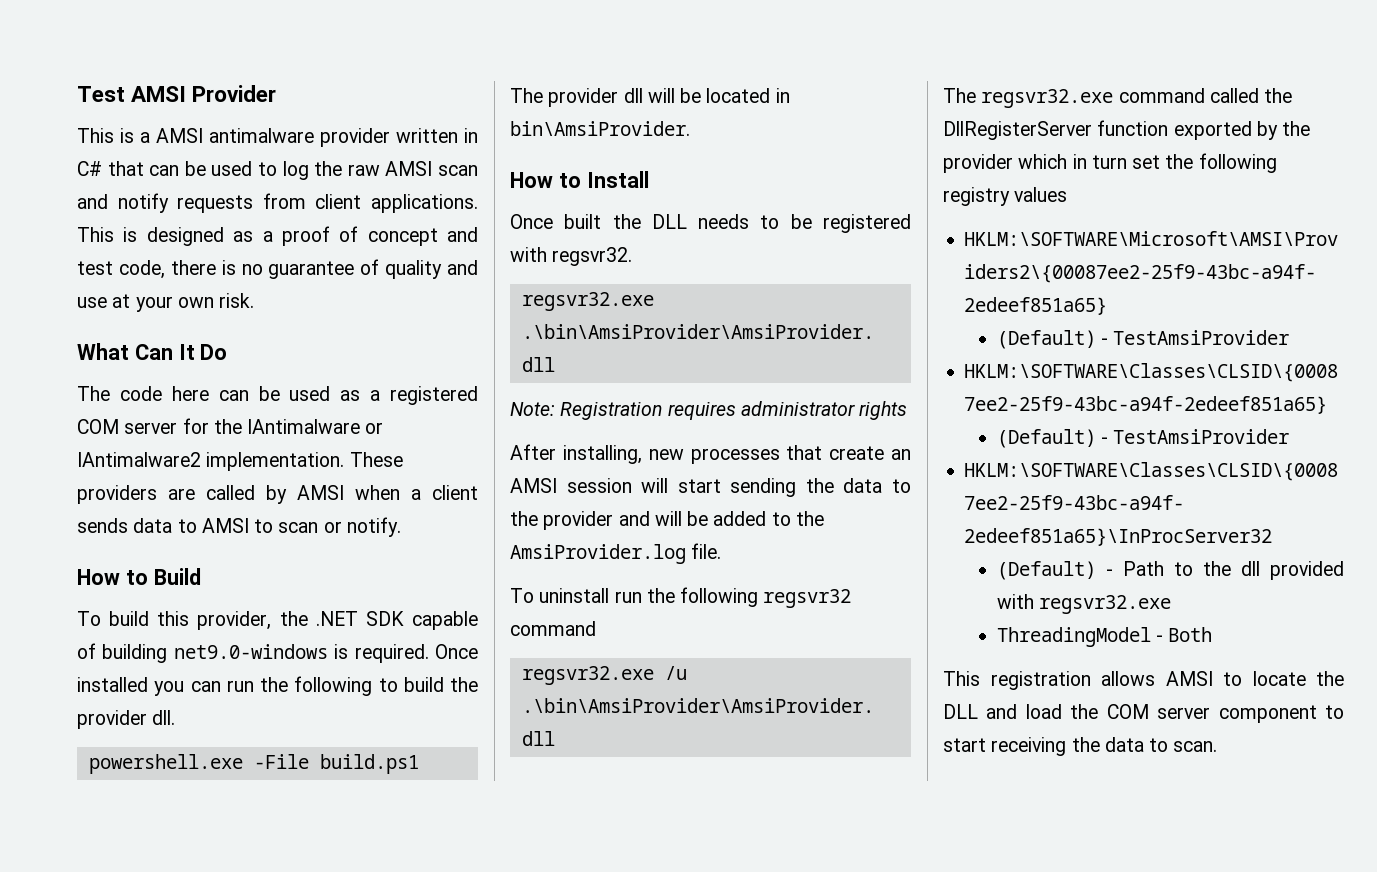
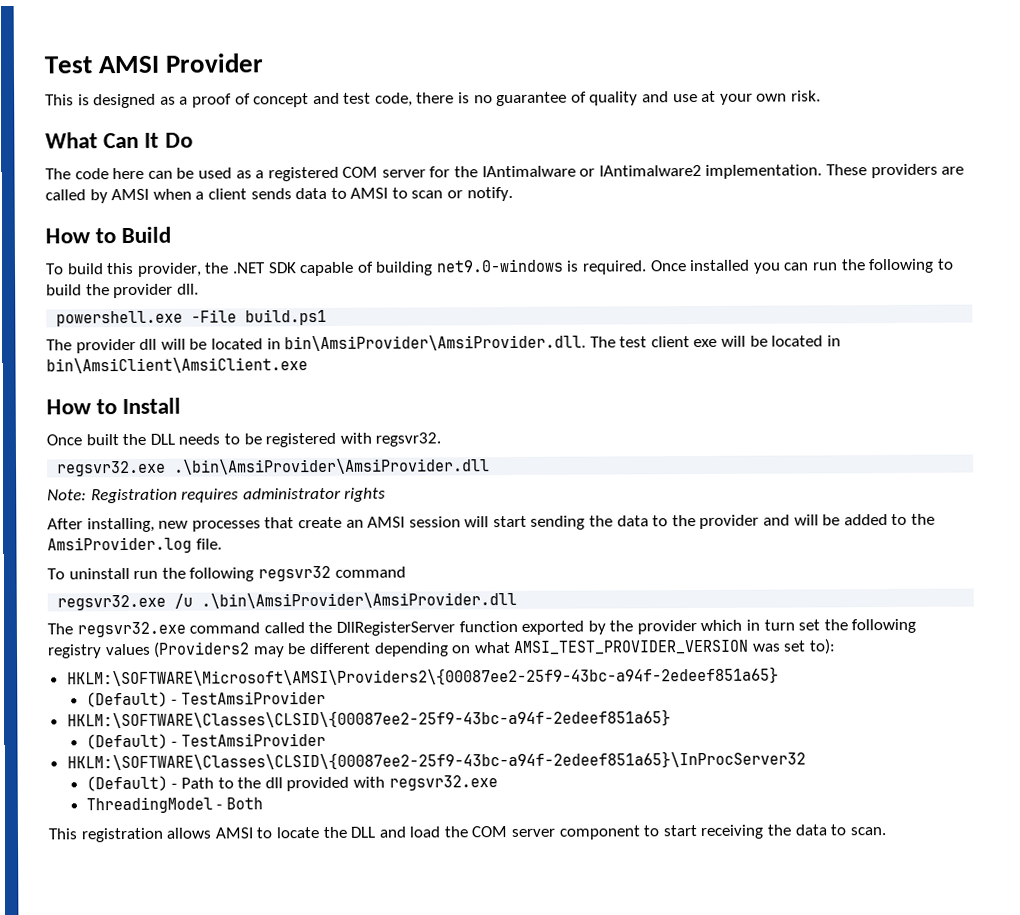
[140,128,478,147] [77,161,479,180] [77,193,478,213] [77,227,138,242] a AMSI antimalware provider written in C# that can be used to log the raw AMSI scan and notify requests from client applications. This is -> (90, 100) none
[510,121,690,136] bin\AmsiProvider. -> [284,334,841,352] [46,357,308,374] bin\AmsiProvider\AmsiProvider.dll. The test client exe will be located in bin\AmsiClient\AmsiClient.exe
(1068, 194) none -> [153,638,837,658] (Providers2 may be different depending on what AMSI_TEST_PROVIDER_VERSION was set to):

